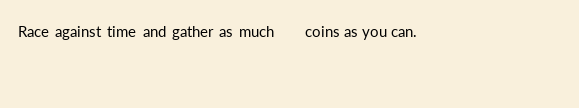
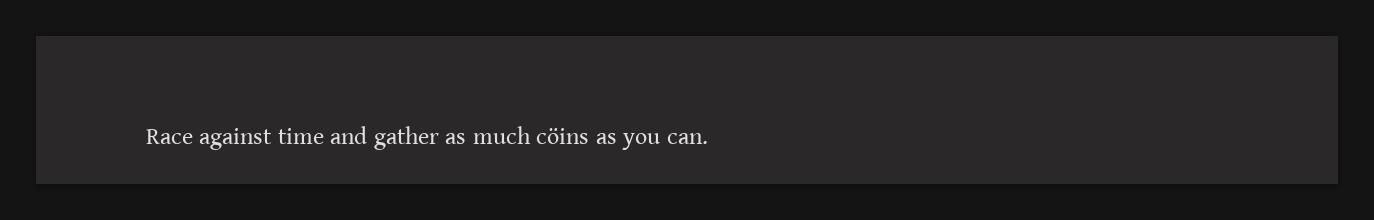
[305,26,340,37] coins -> [536,128,590,144] cöins

